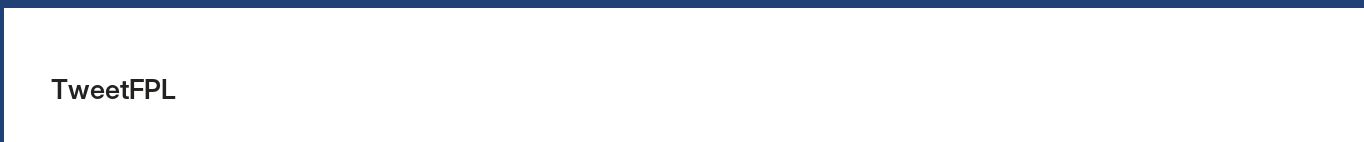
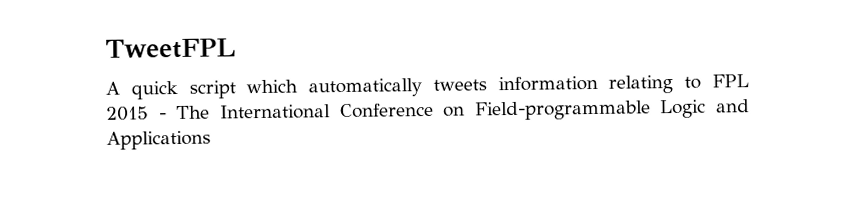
(176, 89) none -> [105,74,749,100] [106,99,750,121] [106,130,211,150] // A quick script which automatically tweets information relating to FPL 2015 - The International Conference on Field-programmable Logic and Applications

